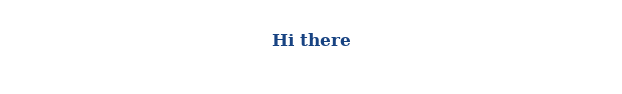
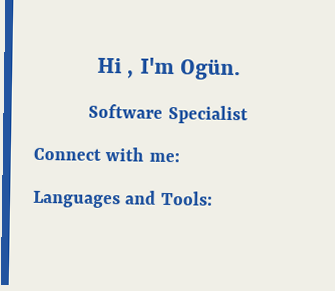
[299,33,351,46] there -> [127,57,242,81] [88,103,248,125] [33,147,180,163] [32,190,213,209] , I'm Ogün. // Software Specialist // Connect with me: // Languages and Tools:

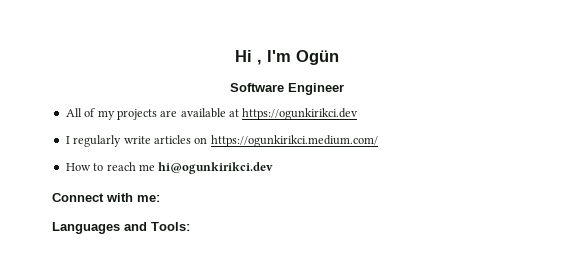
[180,59,242,81] Ogün. -> [295,50,339,65] Ogün
[167,104,248,125] Specialist -> [287,83,344,95] [65,108,359,120] [65,135,378,147] [65,162,274,174] Engineer // All of my projects are available at https://ogunkirikci.dev // I regularly write articles on https://ogunkirikci.medium.com/ // How to reach me hi@ogunkirikci.dev

